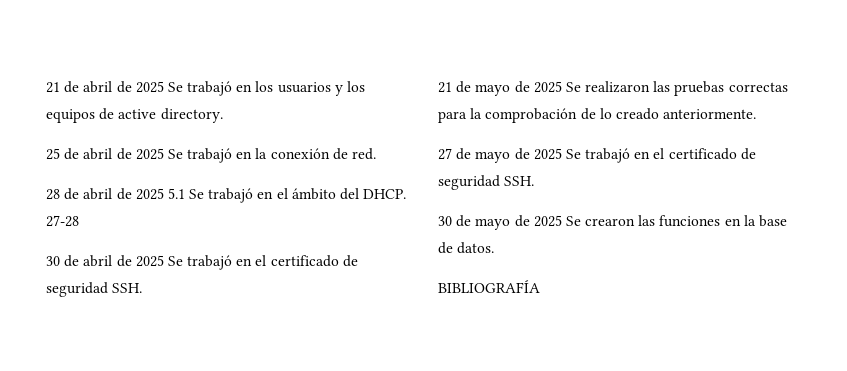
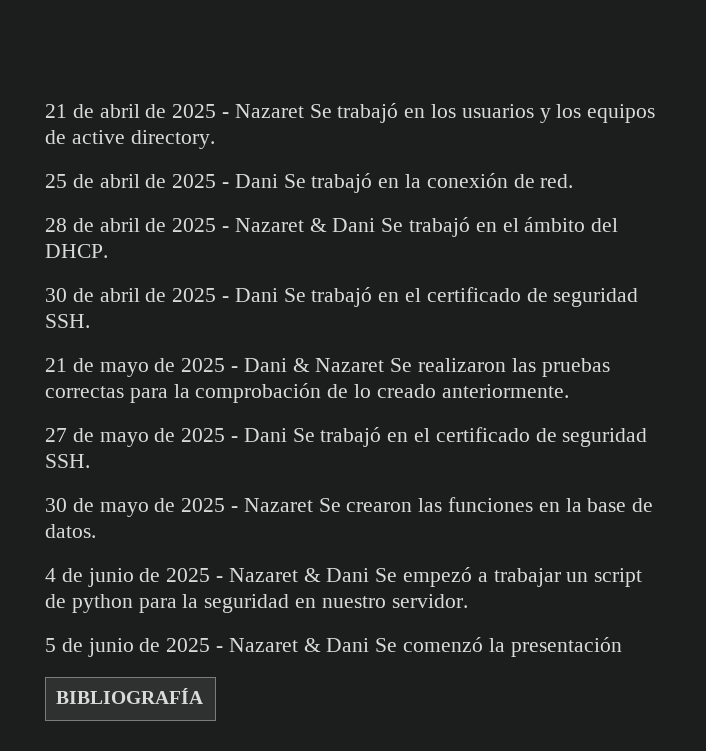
(164, 87) none -> [222,104,304,118] - Nazaret
(164, 154) none -> [222,174,278,188] - Dani
[167,188,185,199] 5.1 -> [222,218,376,232] - Nazaret & Dani
[46,215,79,227] 27-28 -> (108, 251) none
(164, 261) none -> [222,288,278,302] - Dani
(562, 87) none -> [231,358,385,372] - Dani & Nazaret
(562, 154) none -> [231,428,287,442] - Dani
(562, 221) none -> [231,498,313,512] - Nazaret
(495, 248) none -> [45,567,643,587] [45,594,468,613] [45,637,622,657] 4 de junio de 2025 - Nazaret & Dani Se empezó a trabajar un script de python para la seguridad en nuestro servidor. // 5 de junio de 2025 - Nazaret & Dani Se comenzó la presentación //

